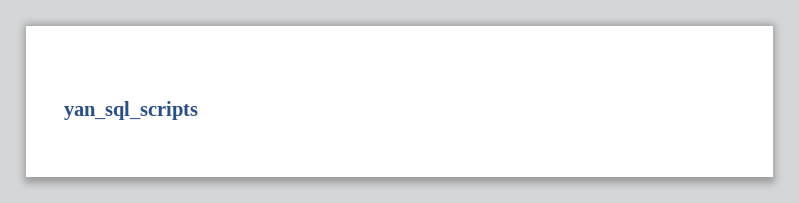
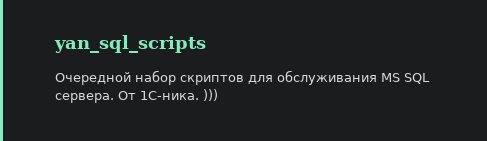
(198, 110) none -> [55,70,430,85] [55,89,218,103] // Очередной набор скриптов для обслуживания MS SQL сервера. От 1С-ника. )))

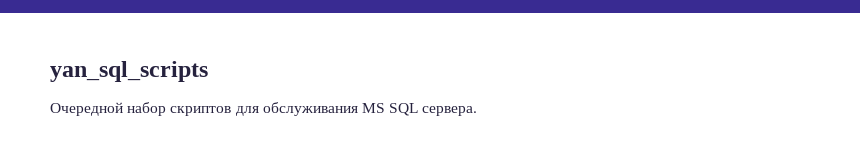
[118,89,218,101] От 1С-ника. ))) -> (478, 111) none

